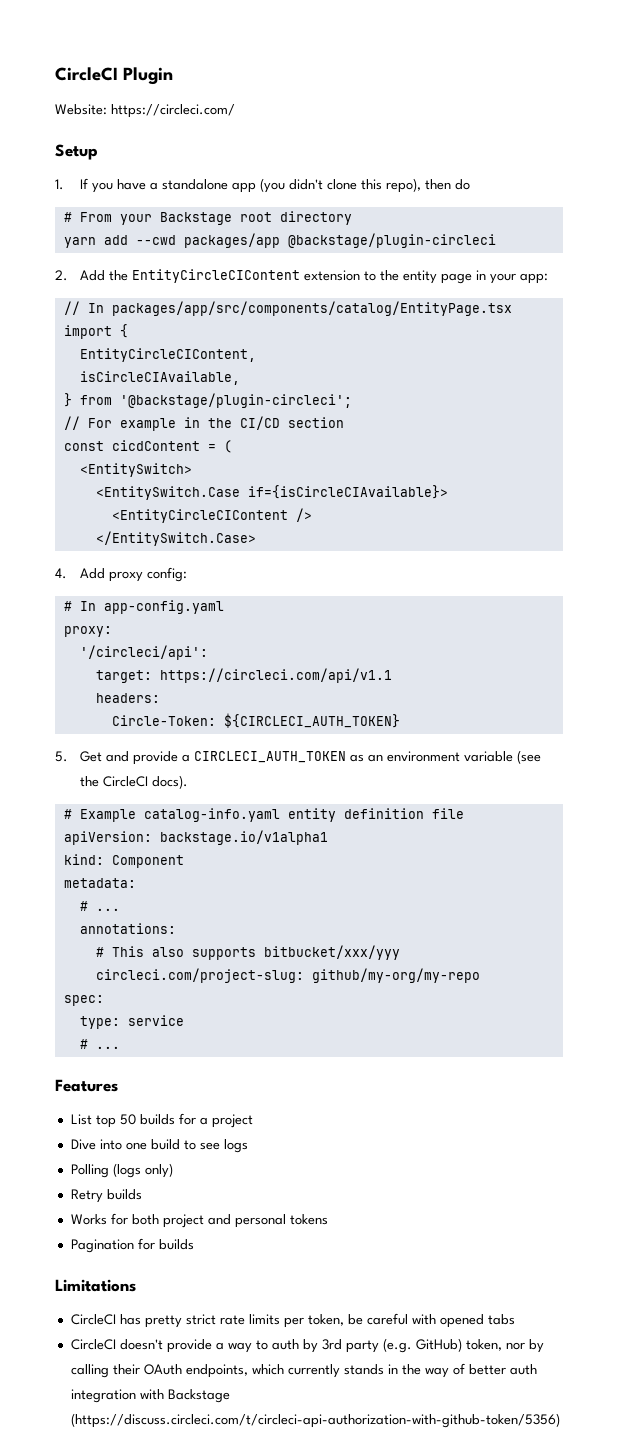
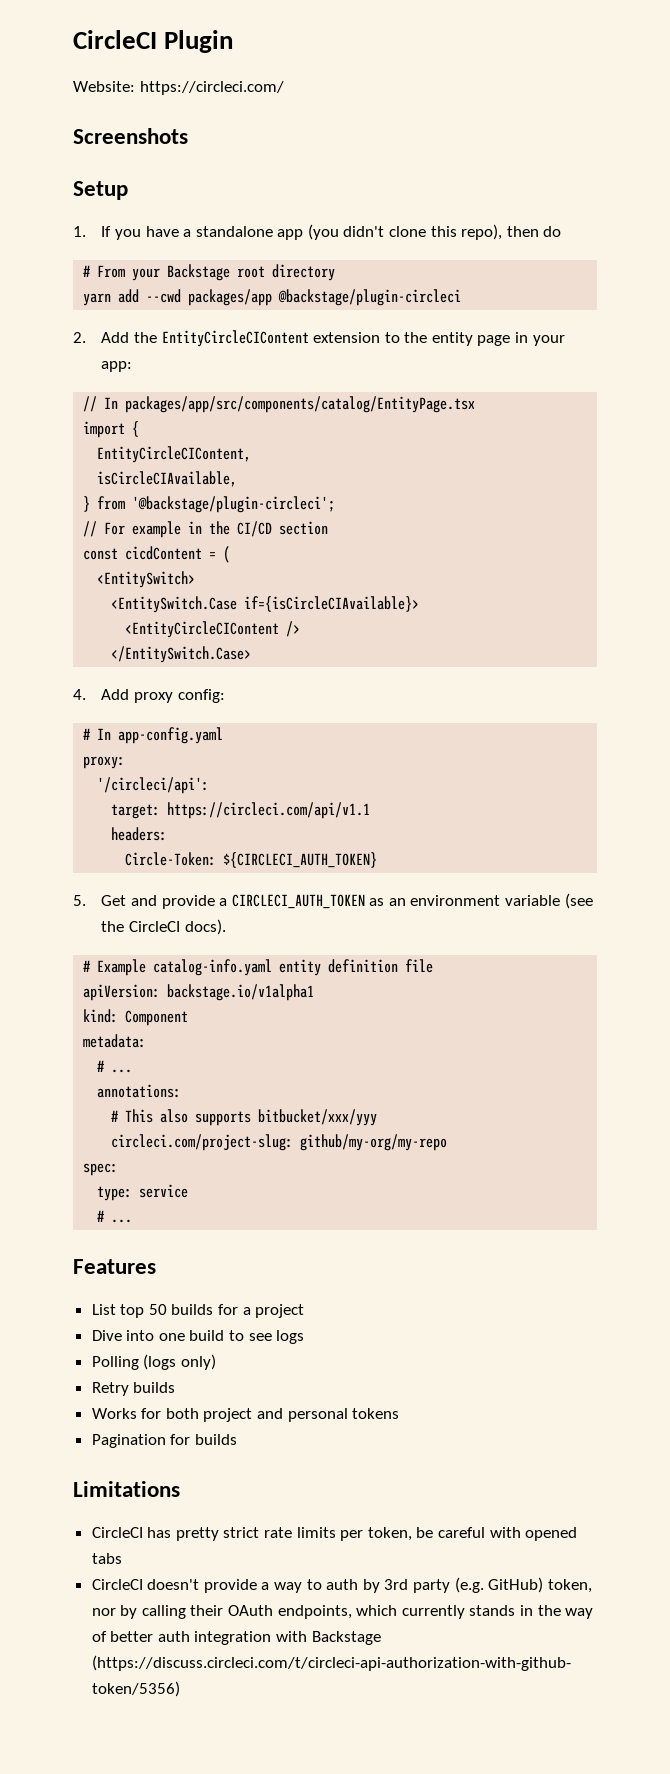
(235, 111) none -> [73,128,188,144] // Screenshots

